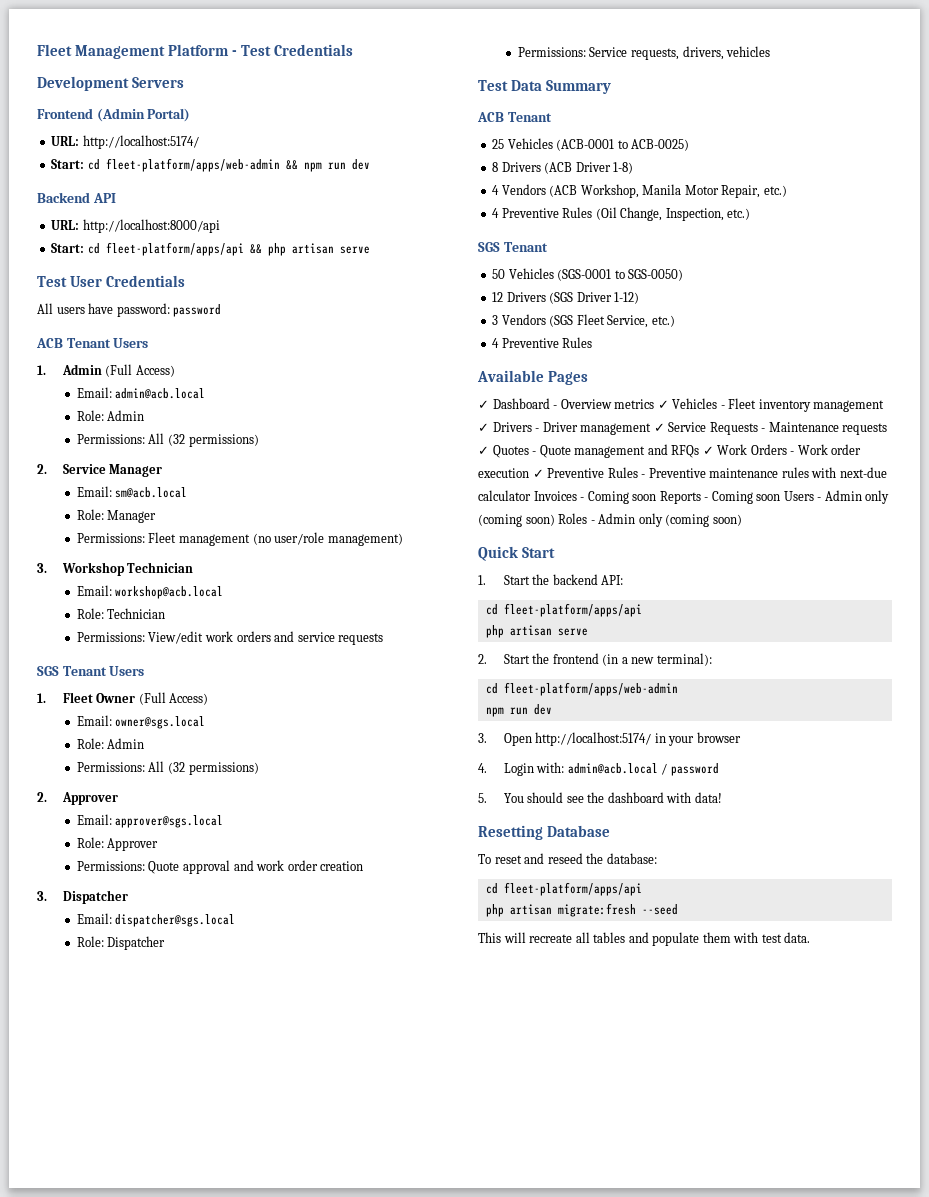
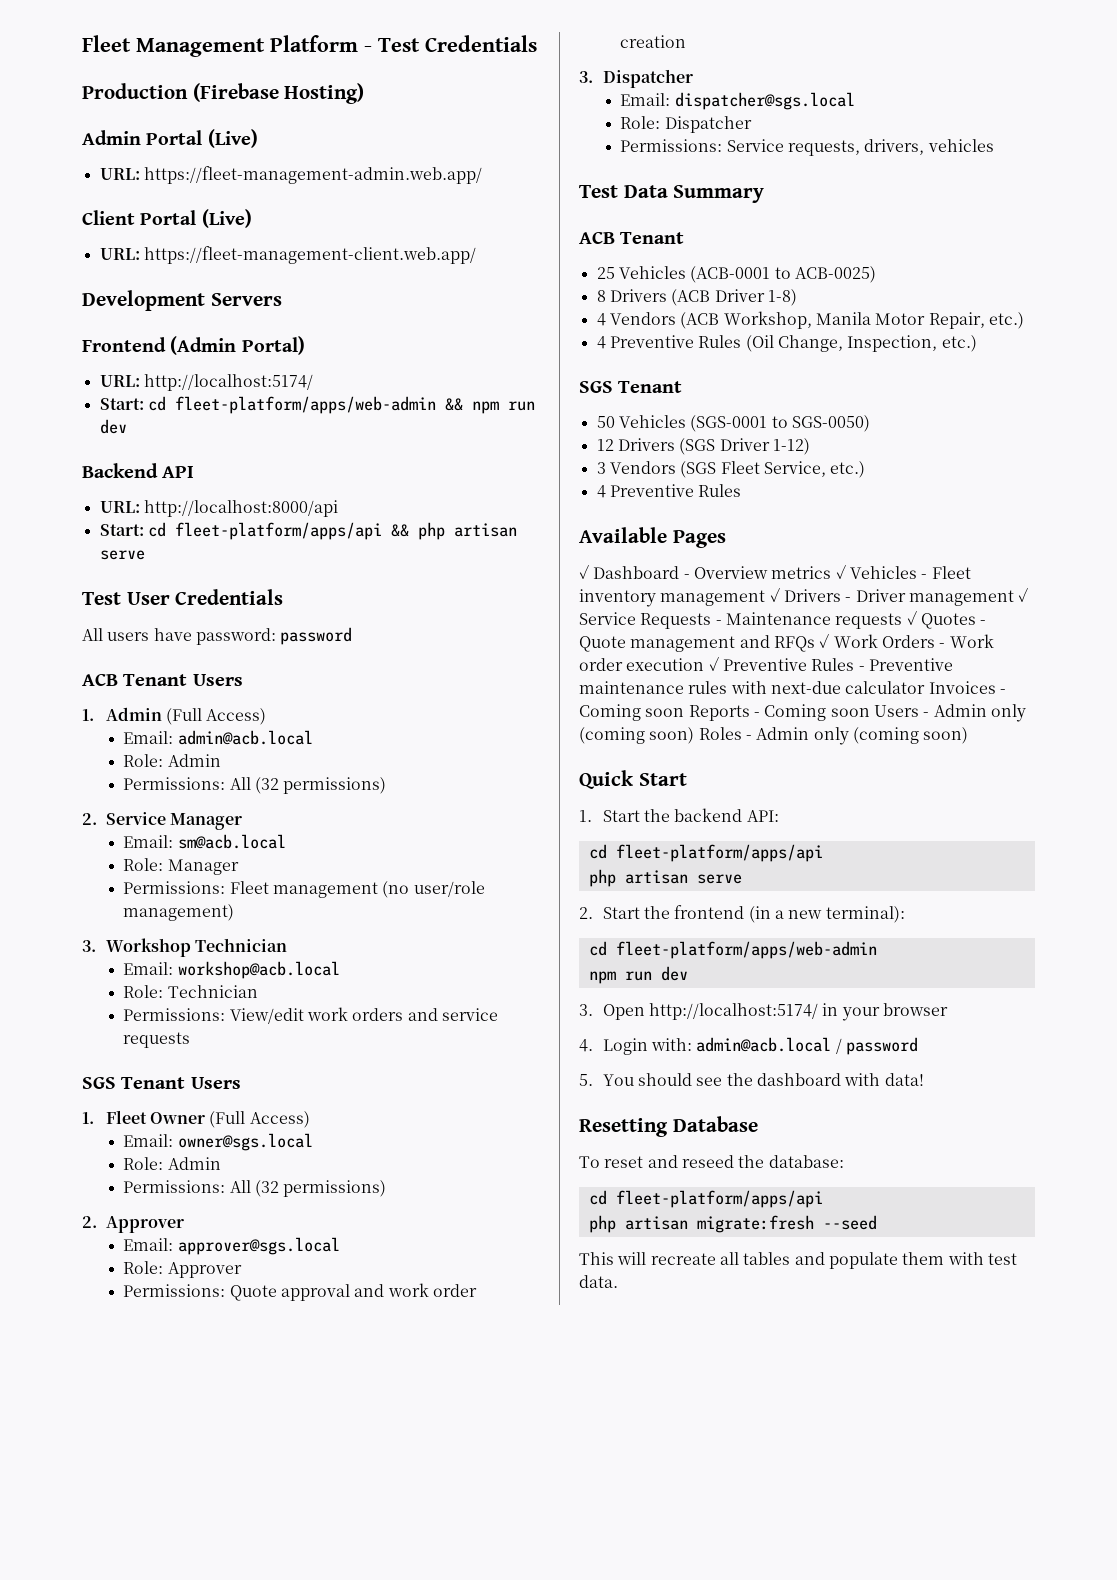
(354, 50) none -> [82,83,365,104] [82,129,258,148] [99,166,482,184] [82,209,252,228] [99,246,476,264] // Production (Firebase Hosting) // Admin Portal (Live) // URL: https://fleet-management-admin.web.app/ // Client Portal (Live) // URL: https://fleet-management-client.web.app/

